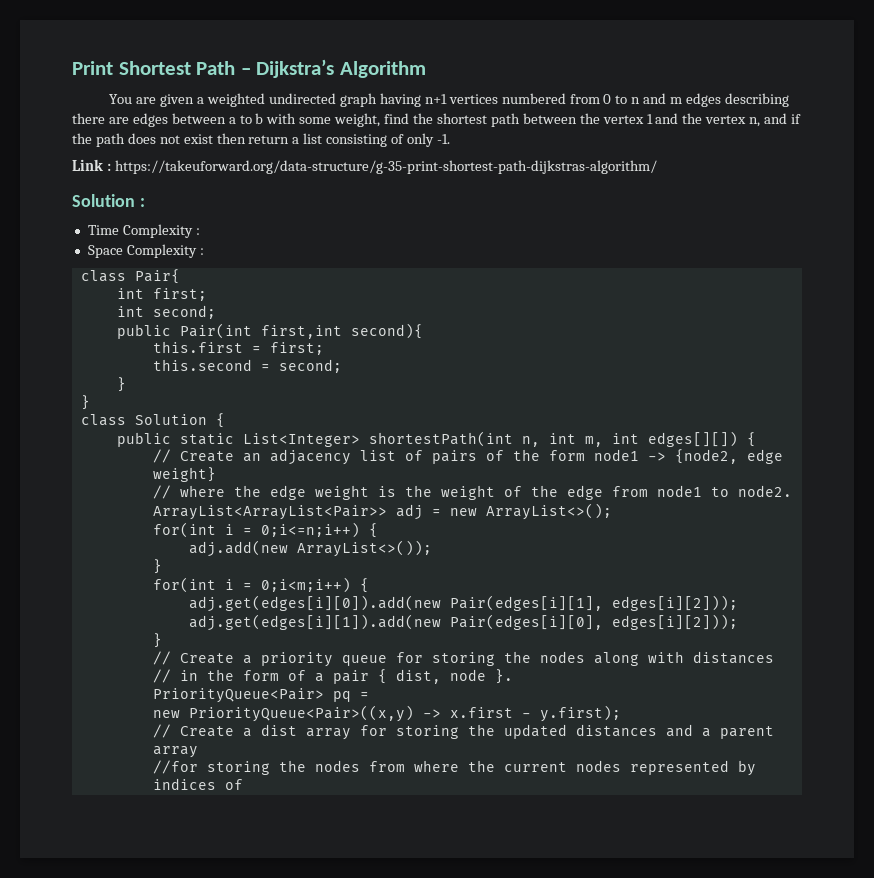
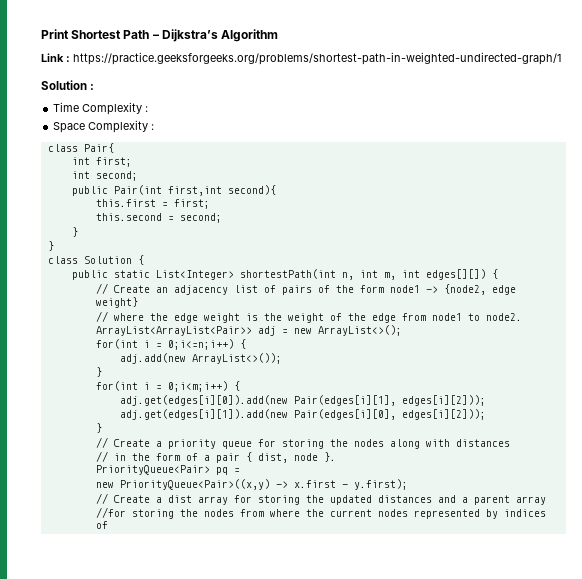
[109,93,789,107] [72,113,802,127] [72,133,450,147] // You are given a weighted undirected graph having n+1 vertices numbered from 0 to n and m edges describing there are edges between a to b with some weight, find the shortest path between the vertex 1 and the vertex n, and if the path does not exist then return a list consisting of only -1. -> (279, 35) none
[114,160,657,174] https://takeuforward.org/data-structure/g-35-print-shortest-path-dijkstras-algorithm/ -> [73,52,561,65] https://practice.geeksforgeeks.org/problems/shortest-path-in-weighted-undirected-graph/1

